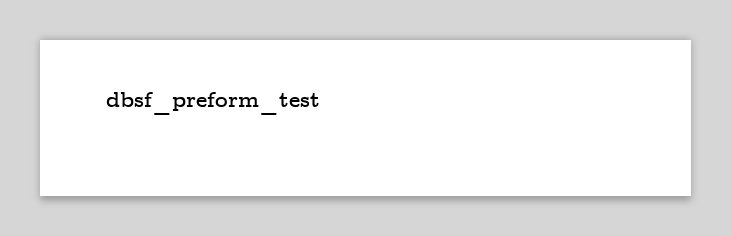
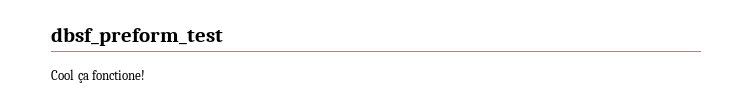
(320, 103) none -> [51,69,146,83] // Cool ça fonctione!

